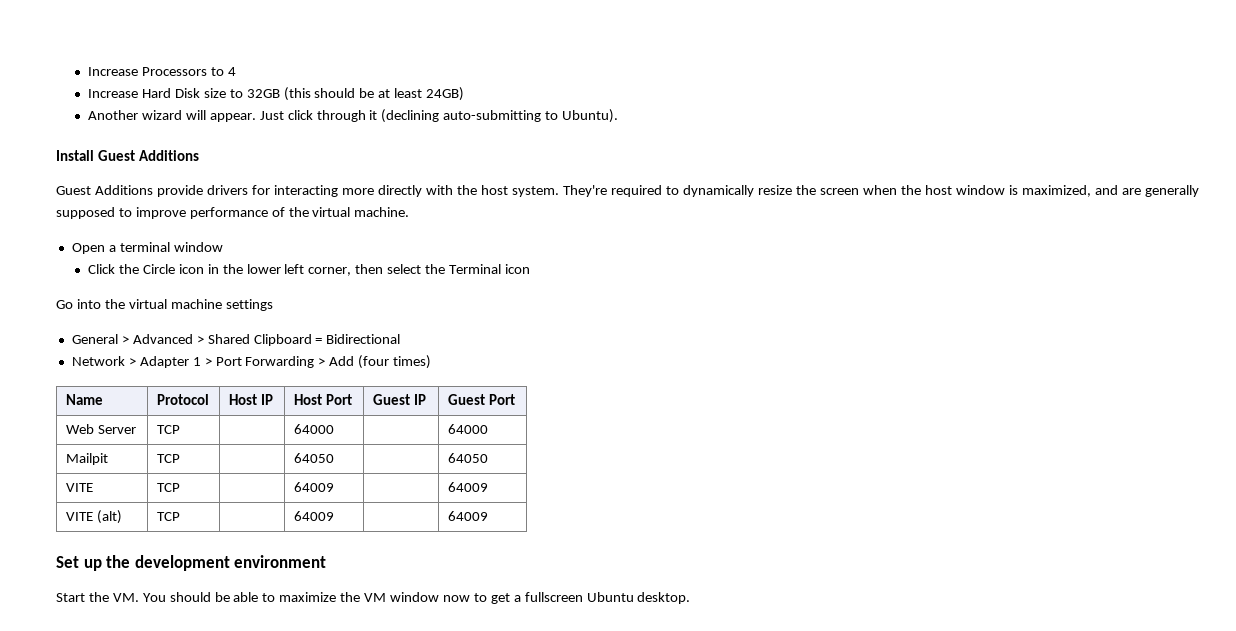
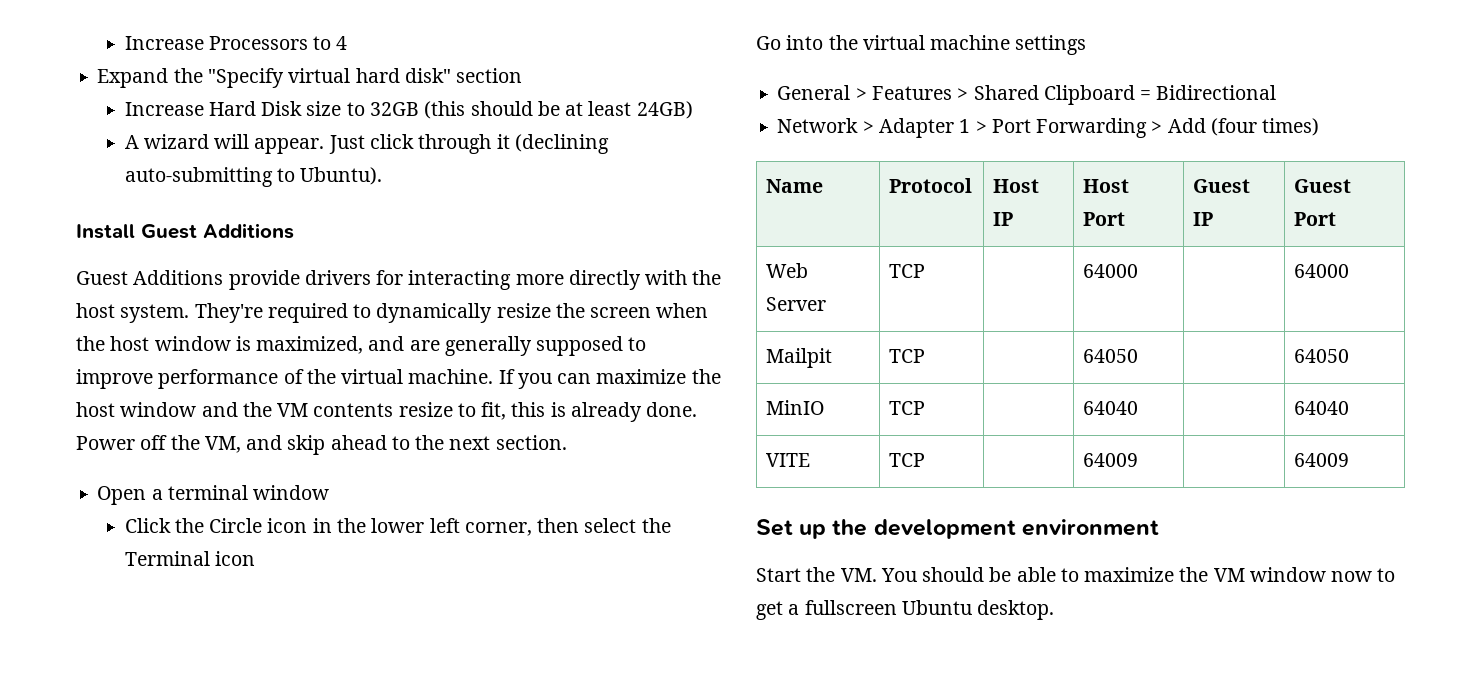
(236, 71) none -> [97,68,523,88] // Expand the "Specify virtual hard disk" section
[88,110,139,120] Another -> [124,135,139,149] A
(410, 212) none -> [498,369,721,389] [76,402,698,422] [76,435,567,455] If you can maximize the host window and the VM contents resize to fit, this is already done. Power off the VM, and skip ahead to the next section.
[132,334,193,344] Advanced -> [871,86,952,100] Features
[65,483,93,492] [156,483,180,492] [293,482,334,492] [447,482,488,492] [65,510,122,524] VITE | TCP | | 64009 | | 64009 // VITE (alt) -> [766,400,825,415] [889,401,926,415] [1083,401,1139,415] [1294,401,1350,415] [766,453,811,467] MinIO | TCP | | 64040 | | 64040 // VITE

